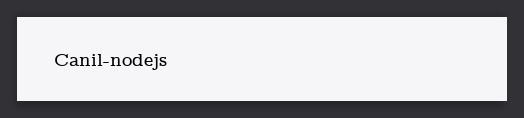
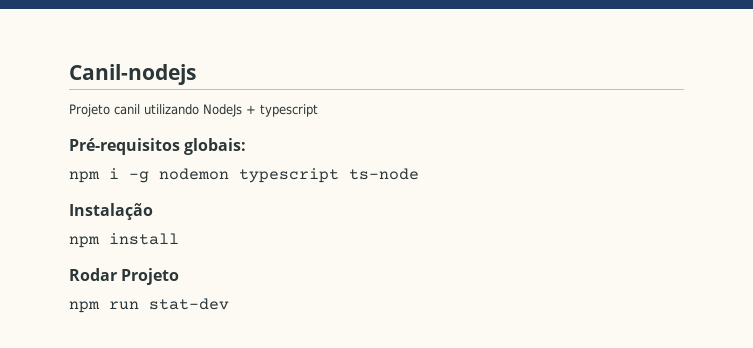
(167, 62) none -> [69,104,318,117] [69,138,247,155] [69,168,419,183] [69,203,153,220] [69,233,179,248] [69,268,180,285] [69,298,229,313] // Projeto canil utilizando NodeJs + typescript // Pré-requisitos globais: // npm i -g nodemon typescript ts-node // Instalação // npm install // Rodar Projeto // npm run stat-dev

